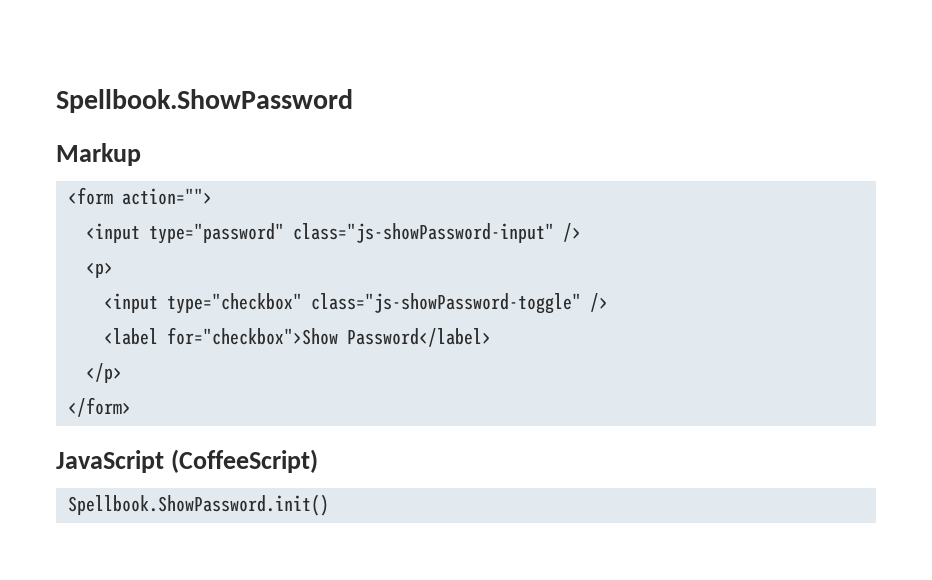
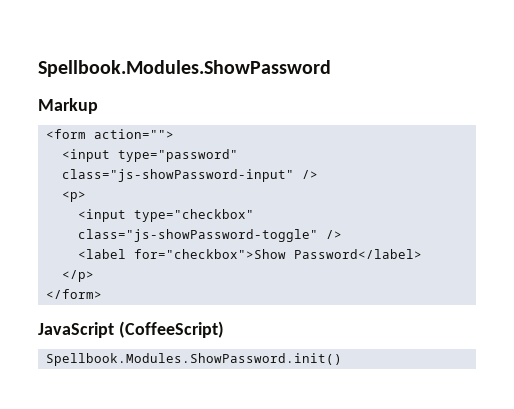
[56,89,353,113] Spellbook.ShowPassword -> [38,60,331,77] Spellbook.Modules.ShowPassword
[68,494,330,516] Spellbook.ShowPassword.init() -> [46,353,343,366] Spellbook.Modules.ShowPassword.init()

